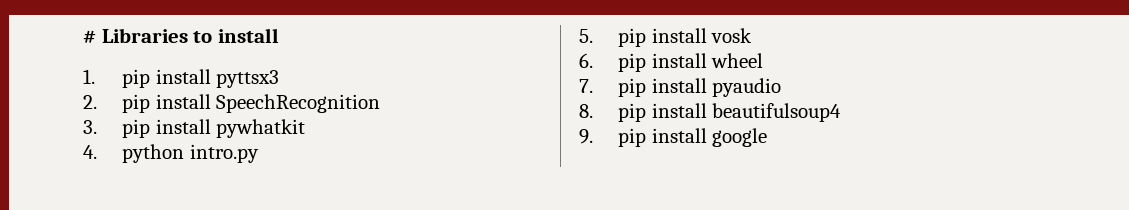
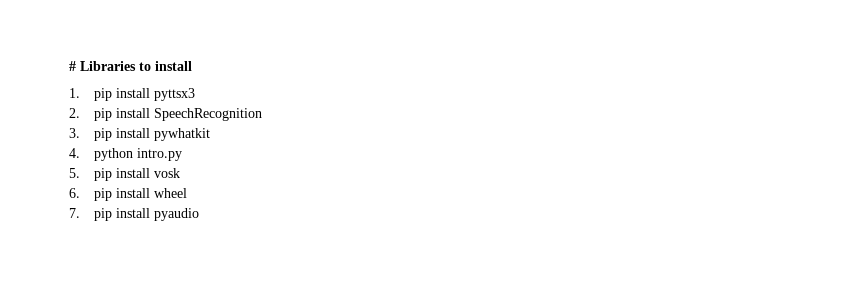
[579,103,842,122] [579,128,768,147] // 8. pip install beautifulsoup4 // 9. pip install google -> (200, 214) none

